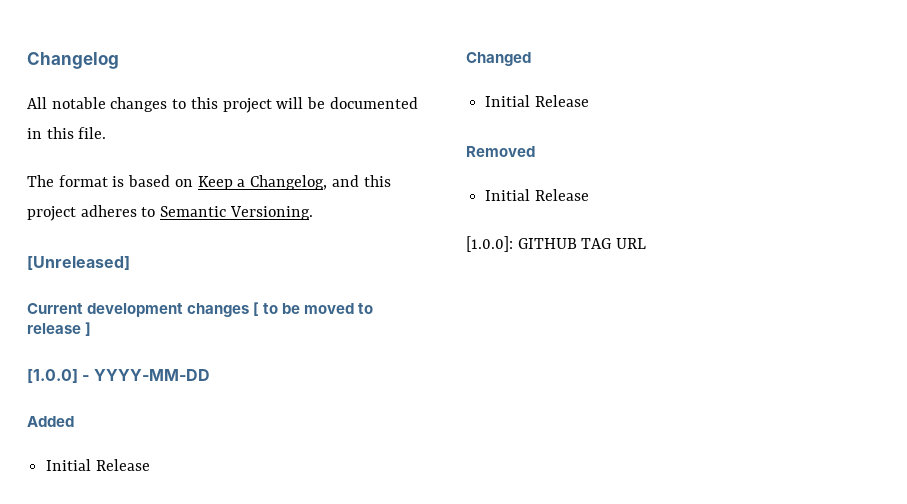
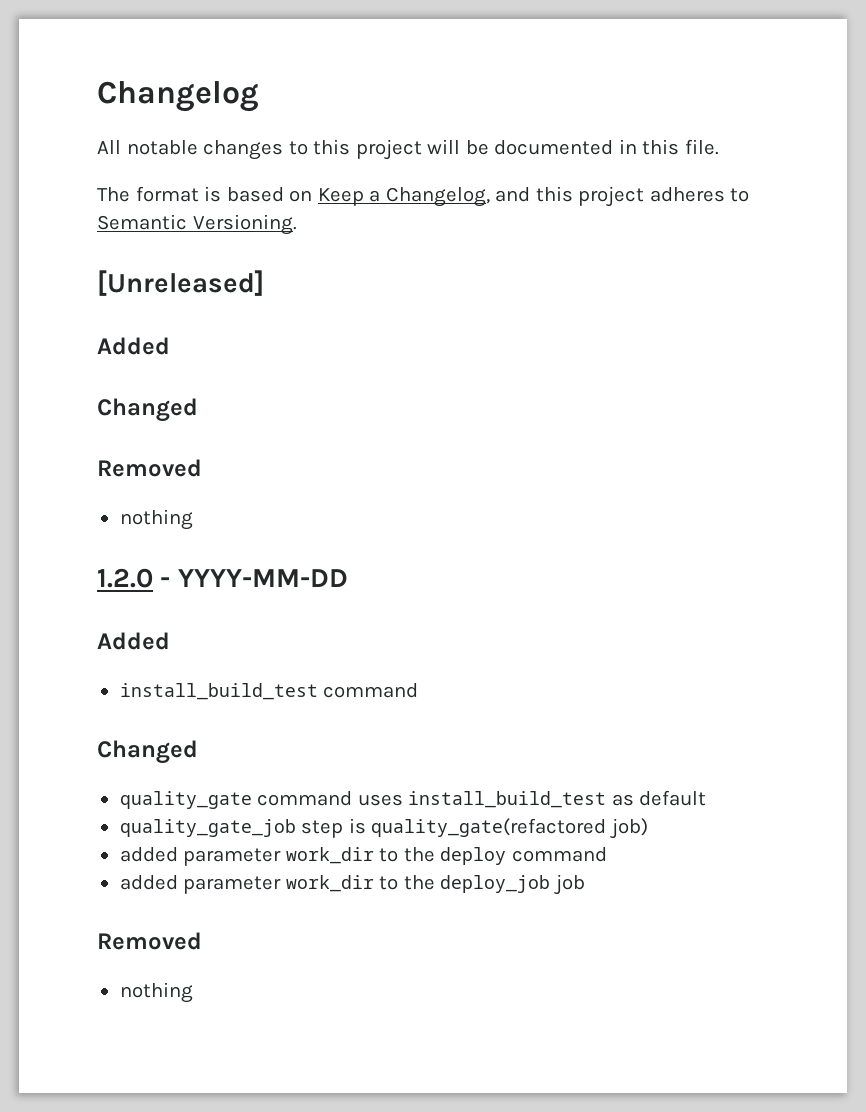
[27,302,374,317] [27,322,92,336] [27,369,78,383] Current development changes [ to be moved to release ] // [1.0.0] -> [97,337,170,355] [97,398,198,422] [97,459,202,477] [119,509,193,530] [97,568,153,588] Added // Changed // Removed // nothing // 1.2.0
[46,459,150,471] [466,52,531,66] [485,95,589,107] [466,146,535,157] [485,189,589,201] [466,236,647,252] Initial Release // Changed // Initial Release // Removed // Initial Release // [1.0.0]: GITHUB TAG URL -> [119,683,419,700] [97,740,198,764] [119,790,707,809] [119,818,648,839] [119,847,607,866] [119,874,585,895] [97,932,202,950] [119,982,193,1003] install_build_test command // Changed // quality_gate command uses install_build_test as default // quality_gate_job step is quality_gate(refactored job) // added parameter work_dir to the deploy command // added parameter work_dir to the deploy_job job // Removed // nothing

